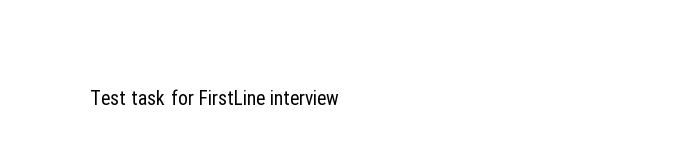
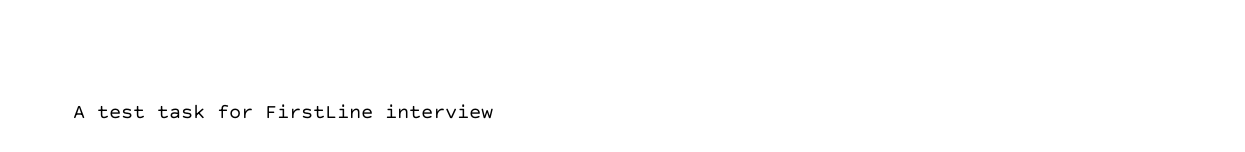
[90,90,126,105] Test -> [73,105,145,119] A test

